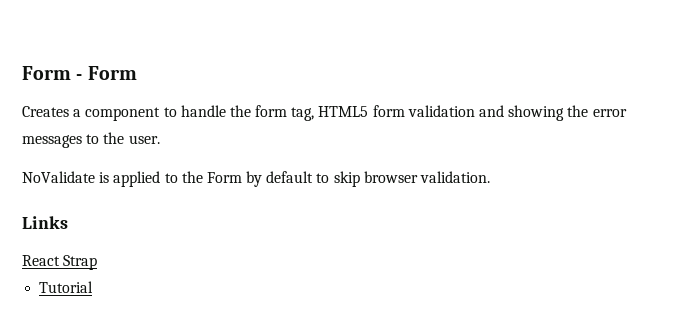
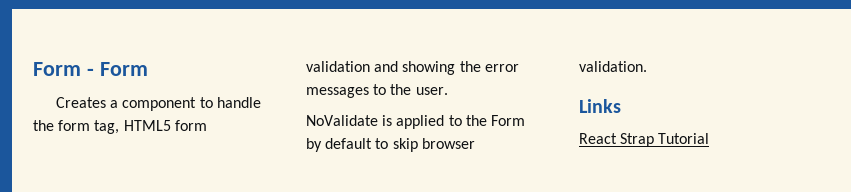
(98, 262) // -> (655, 140) none

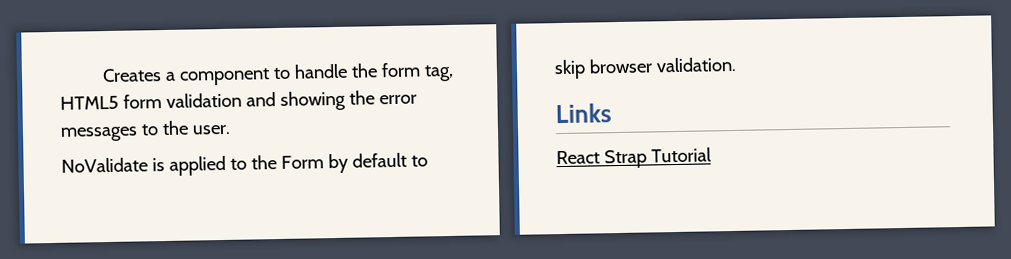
[33,62,148,76] Form - Form // -> (101, 75) none

